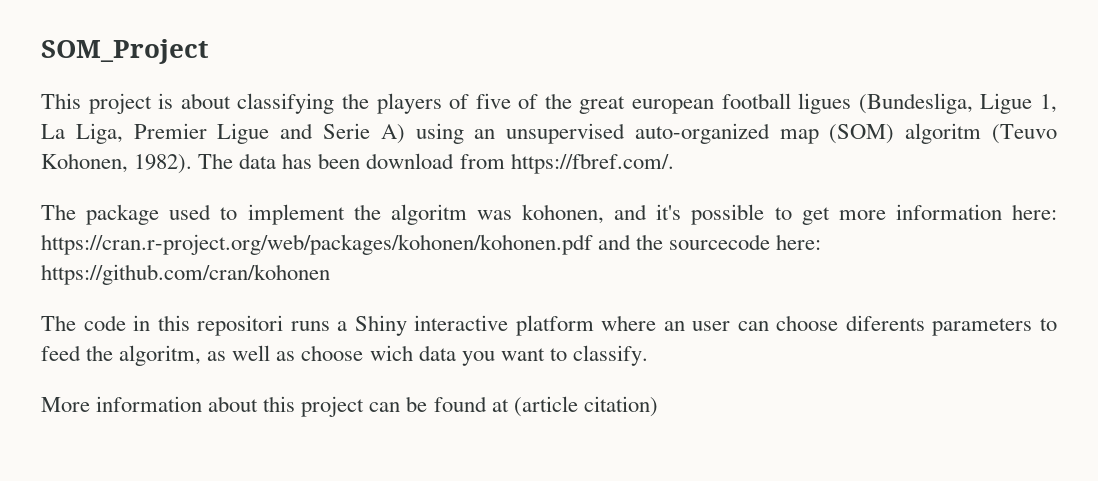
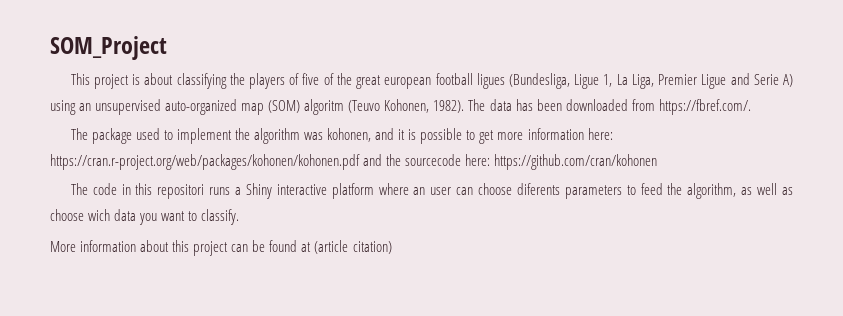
[366,153,455,169] download -> [565,99,628,111] downloaded
[390,204,467,225] algoritm -> [254,128,301,144] algorithm
[656,204,682,220] it's -> [398,129,417,140] it is
[119,345,202,366] algoritm, -> [687,183,737,199] algorithm,

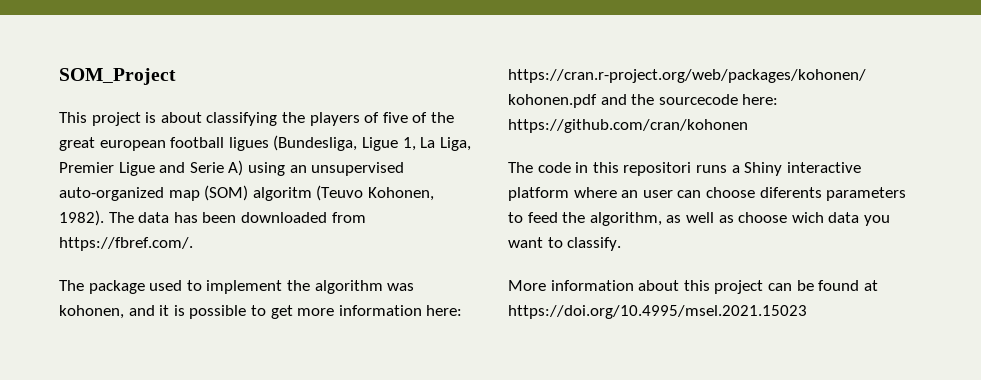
[314,240,392,254] (article citation) -> [508,305,807,319] https://doi.org/10.4995/msel.2021.15023

